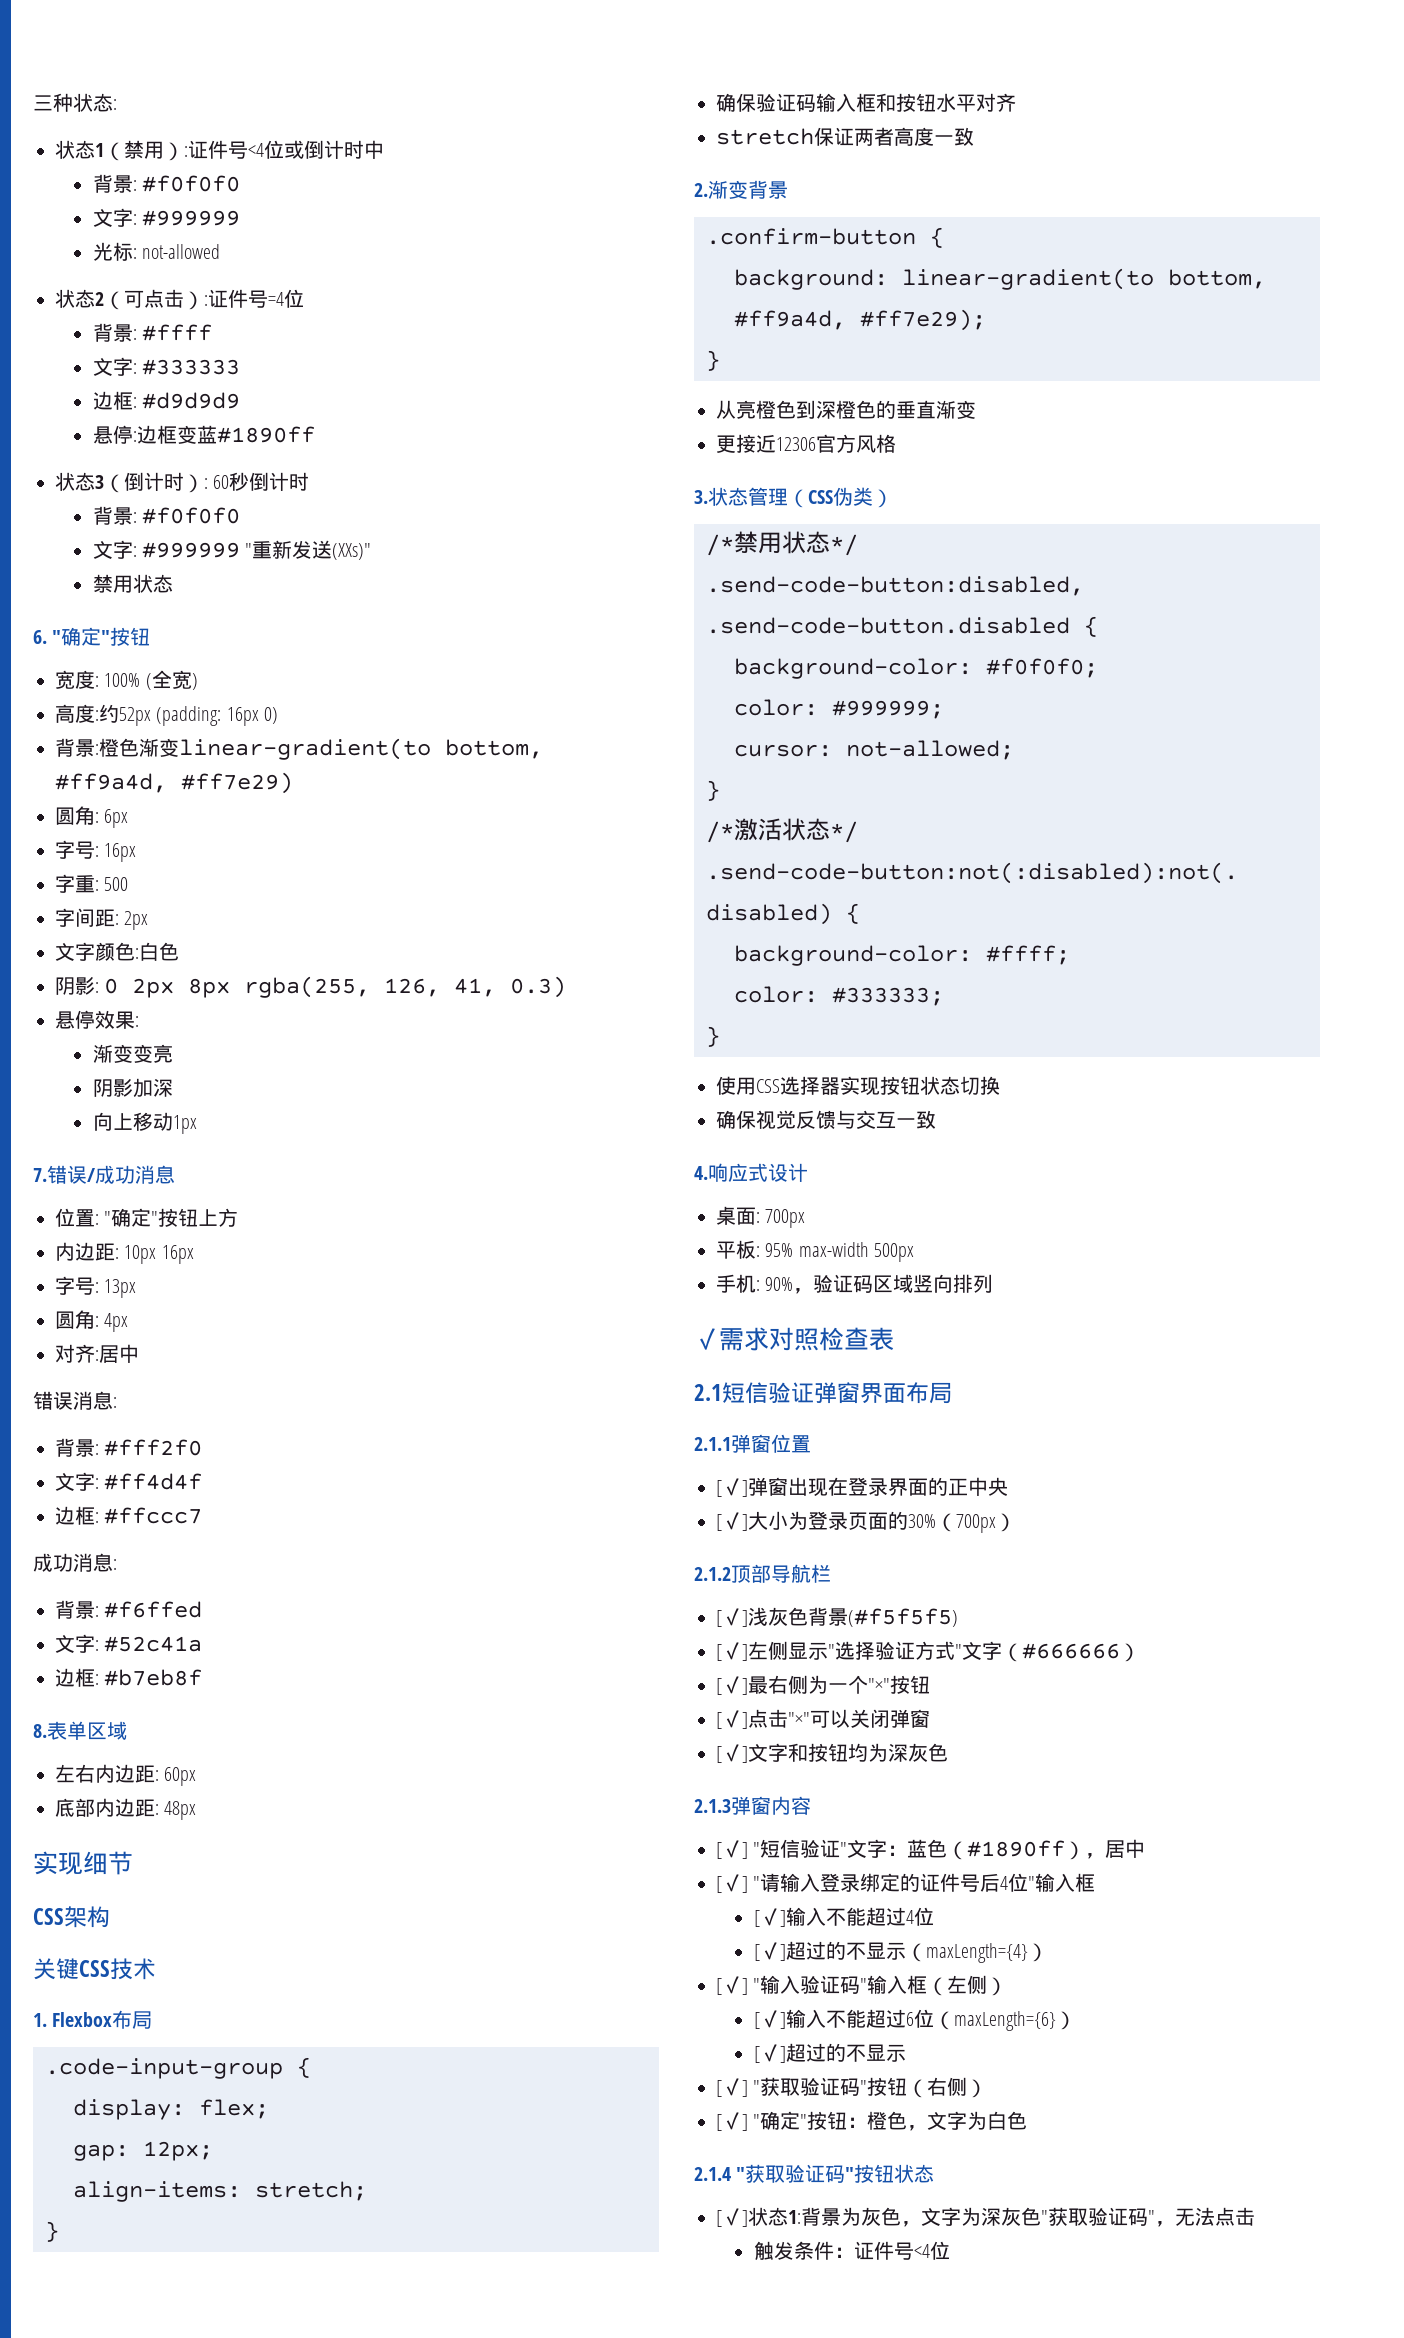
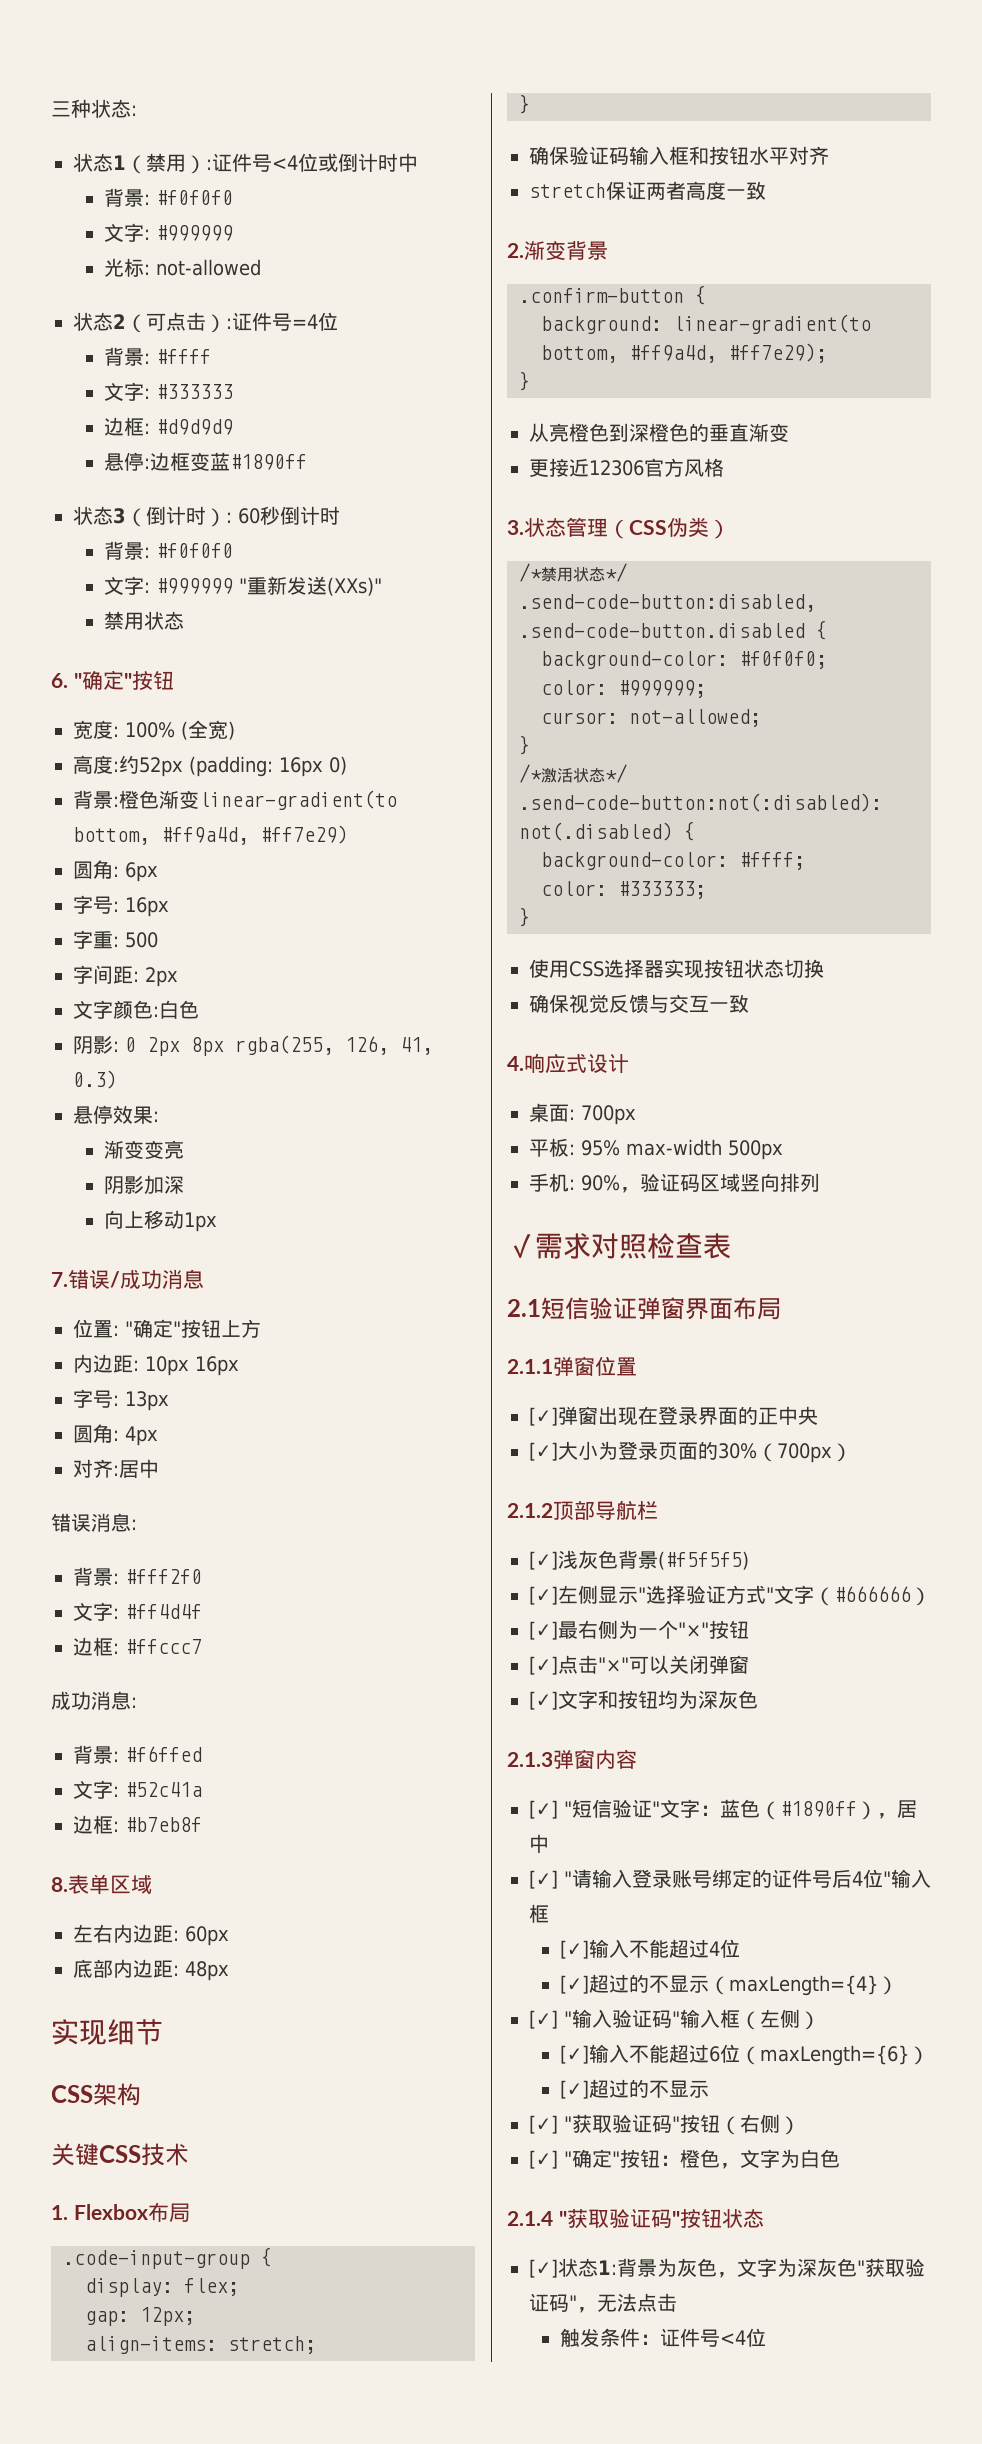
(861, 1883) none -> [672,1869,712,1888] 账号

